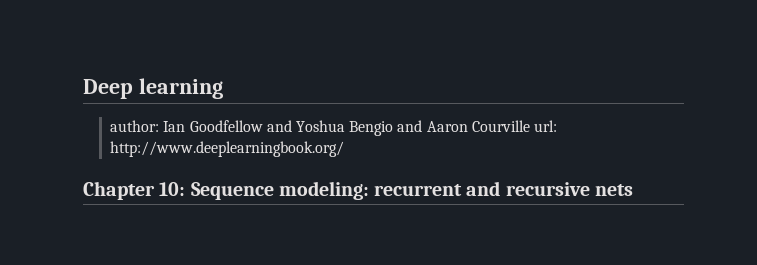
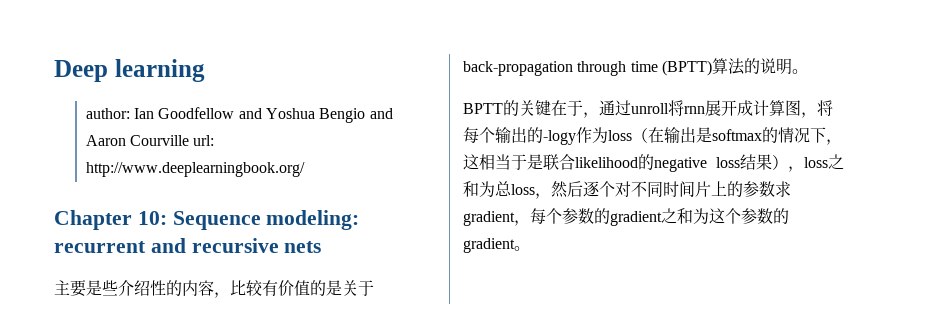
(633, 190) none -> [54,280,374,298] [463,58,808,76] [463,100,833,118] [463,127,842,145] [463,154,844,172] [463,181,791,199] [463,208,789,226] [463,238,530,253] // 主要是些介绍性的内容，比较有价值的是关于back-propagation through time (BPTT)算法的说明。 // BPTT的关键在于，通过unroll将rnn展开成计算图，将每个输出的-logy作为loss（在输出是softmax的情况下，这相当于是联合likelihood的negative loss结果），loss之和为总loss，然后逐个对不同时间片上的参数求gradient，每个参数的gradient之和为这个参数的gradient。

